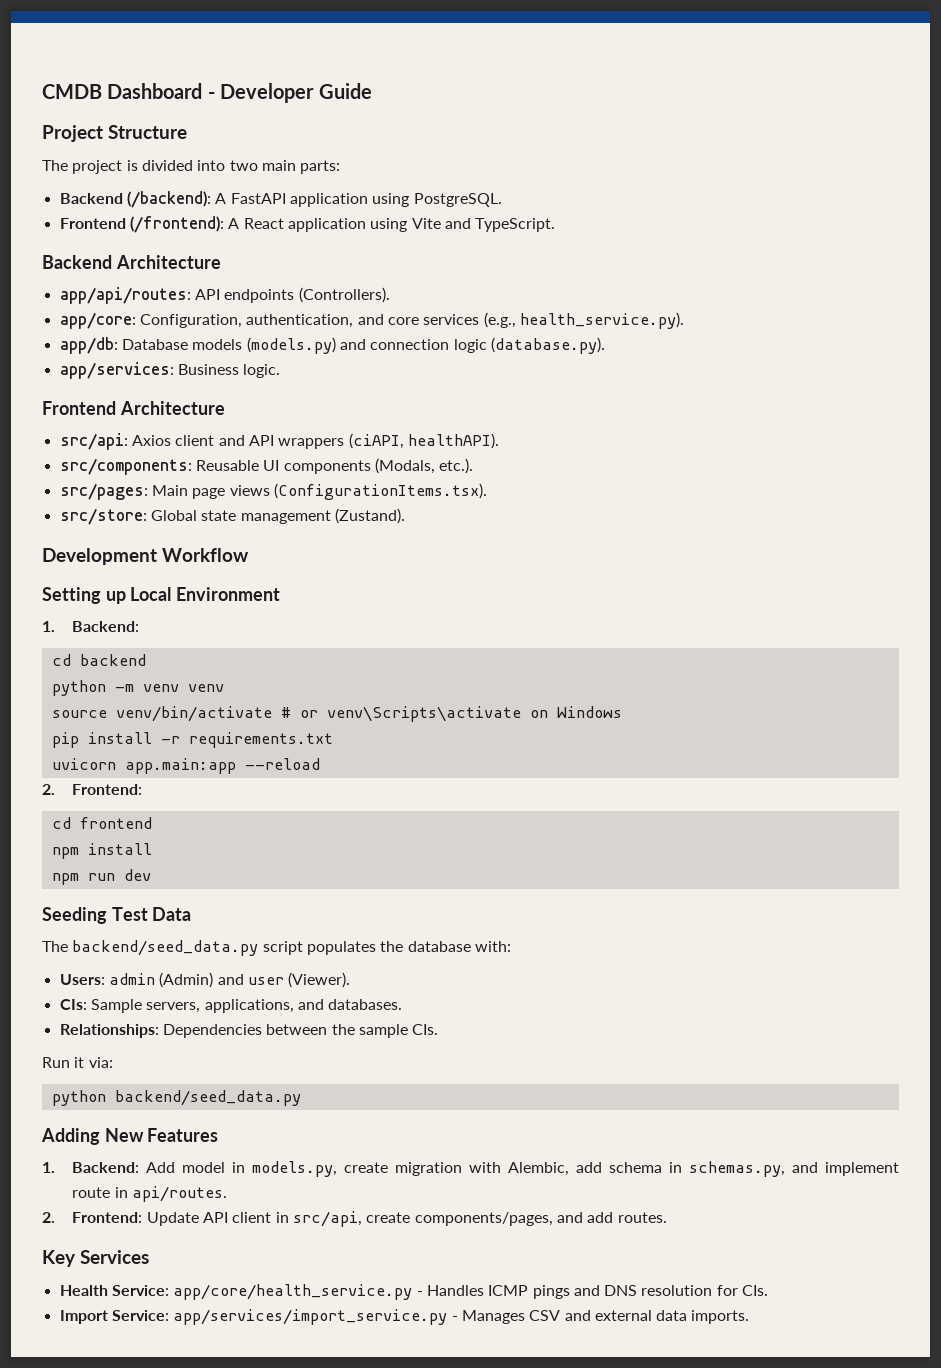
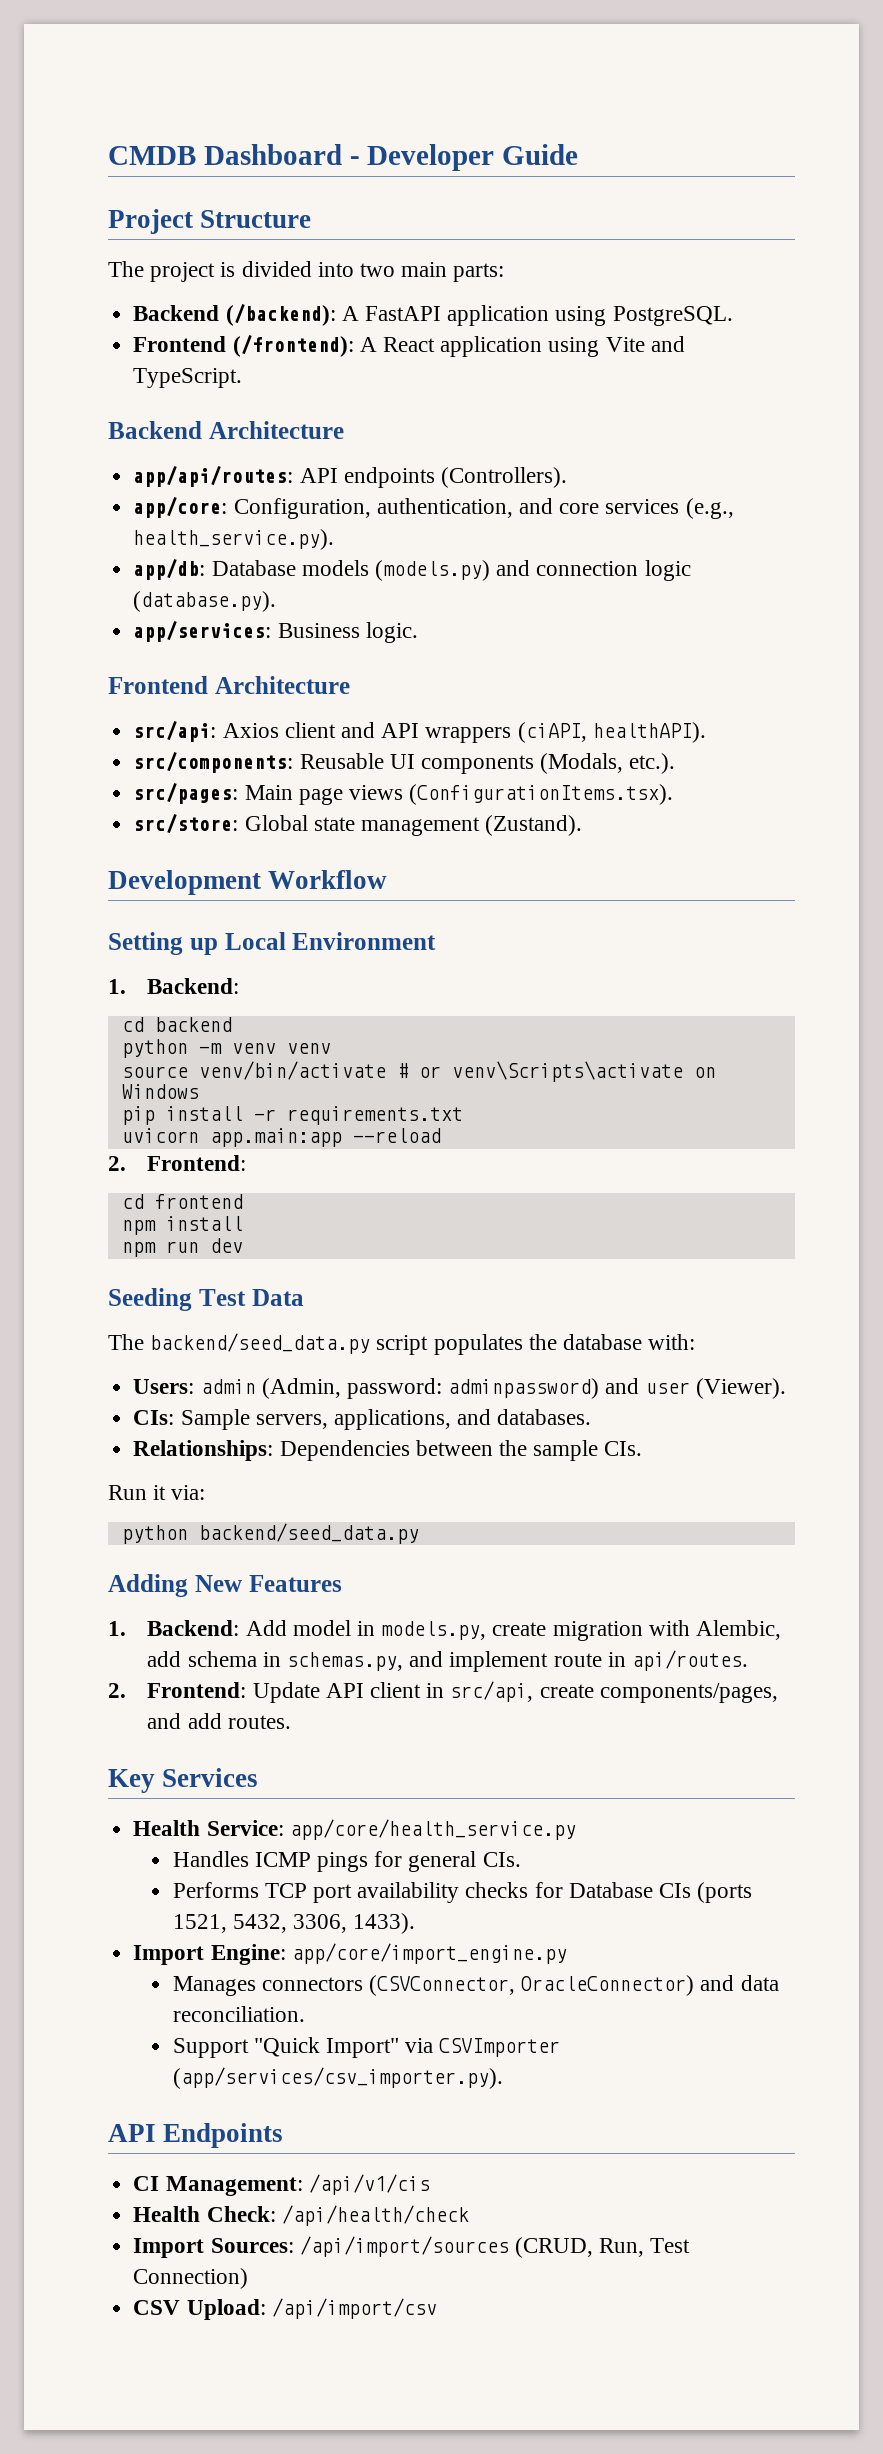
[159,972,214,988] (Admin) -> [261,1378,600,1399] (Admin, password: adminpassword)
[416,1291,423,1296] - -> (576, 1829) //
[573,1285,769,1296] [59,1309,750,1325] and DNS resolution for CIs. // Import Service: app/services/import_service.py - Manages CSV and external data imports. -> [374,1851,521,1872] [172,1882,753,1903] [172,1913,416,1934] [133,1943,567,1965] [172,1975,779,1996] [172,2006,305,2022] [172,2037,561,2058] [172,2067,503,2089] [108,2123,284,2148] [133,2174,430,2196] [133,2205,469,2226] [133,2236,691,2258] [133,2268,249,2289] [133,2298,437,2320] for general CIs. // Performs TCP port availability checks for Database CIs (ports 1521, 5432, 3306, 1433). // Import Engine: app/core/import_engine.py // Manages connectors (CSVConnector, OracleConnector) and data reconciliation. // Support "Quick Import" via CSVImporter (app/services/csv_importer.py). // API Endpoints // CI Management: /api/v1/cis // Health Check: /api/health/check // Import Sources: /api/import/sources (CRUD, Run, Test Connection) // CSV Upload: /api/import/csv

